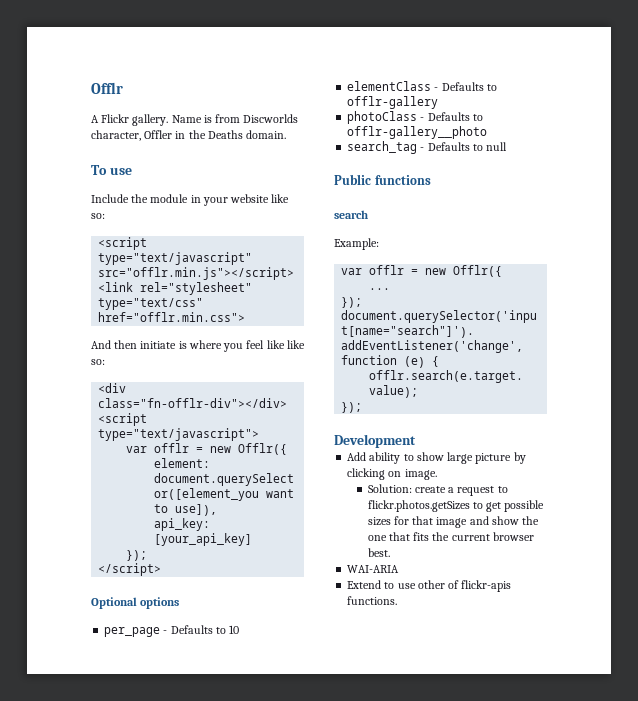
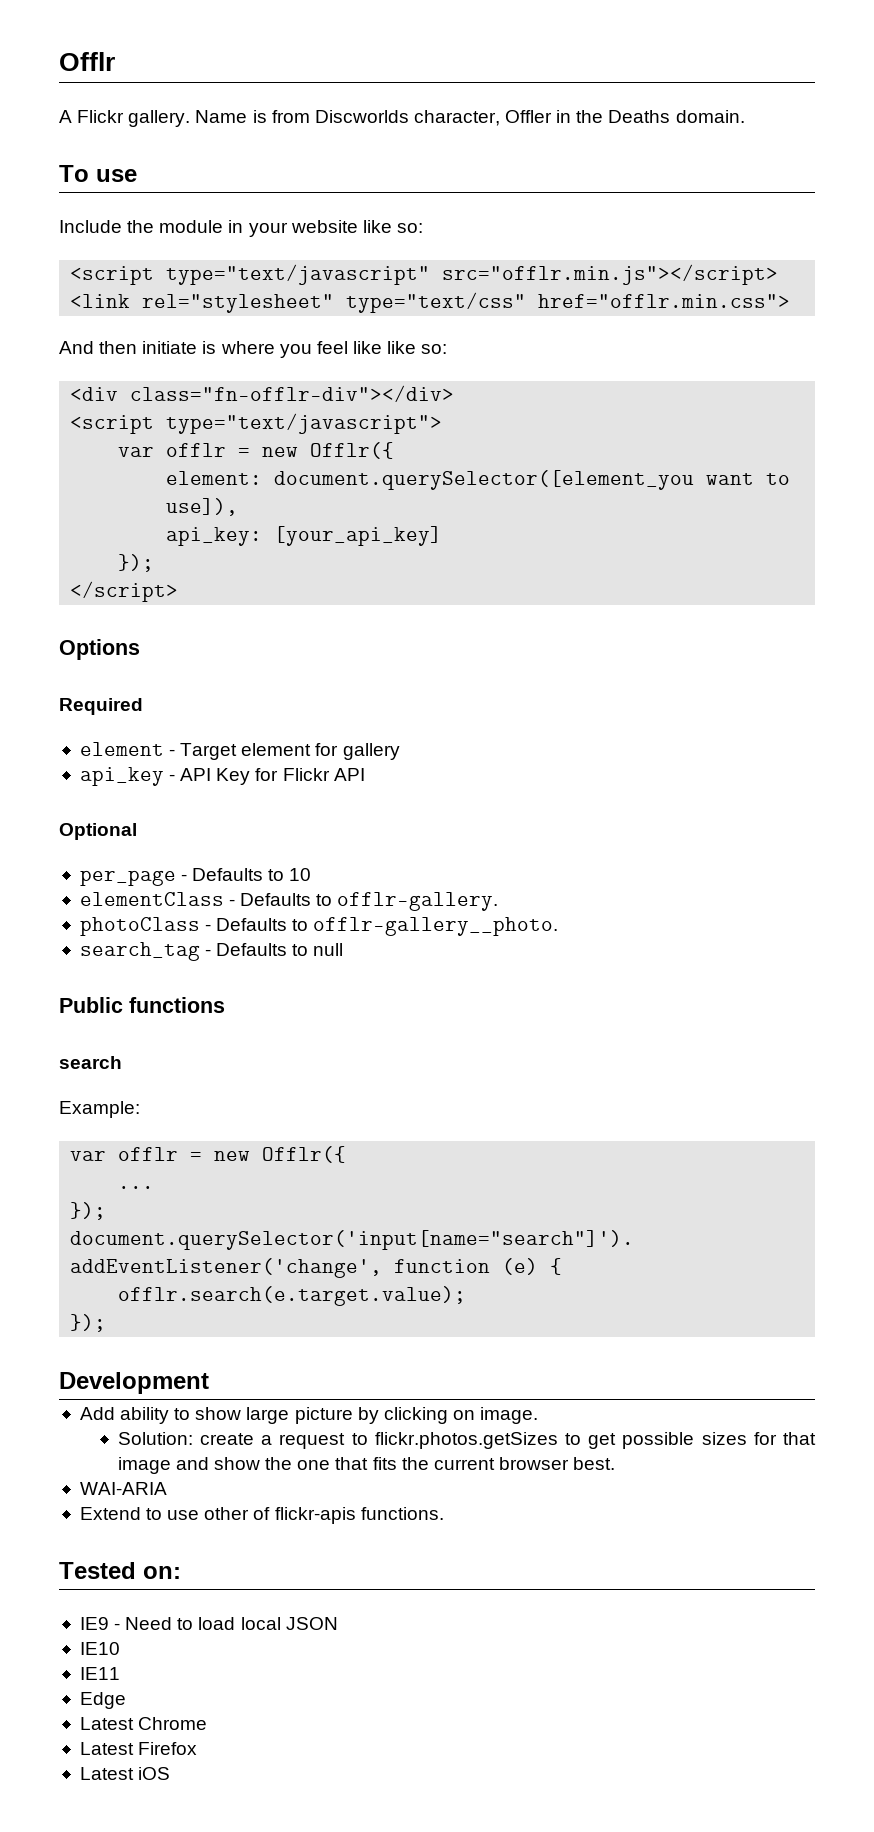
(162, 569) none -> [59,639,140,660] [59,698,143,715] [79,742,400,760] [79,767,365,786] // Options // Required // element - Target element for gallery // api_key - API Key for Flickr API
[140,597,180,609] options -> (137, 831) none
[347,96,439,109] offlr-gallery -> [337,892,499,911] offlr-gallery.
[347,126,488,139] offlr-gallery__photo -> [313,917,559,936] offlr-gallery__photo.
(398, 600) none -> [59,1562,181,1579] [79,1617,338,1630] [79,1642,120,1655] [79,1667,120,1680] [79,1692,126,1709] [79,1717,208,1730] [79,1742,198,1755] [79,1767,171,1780] // Tested on: // IE9 - Need to load local JSON // IE10 // IE11 // Edge // Latest Chrome // Latest Firefox // Latest iOS

